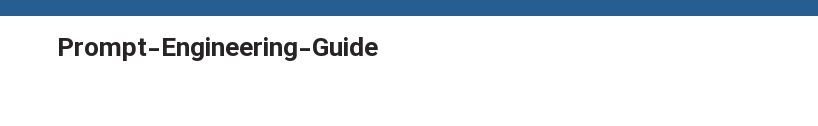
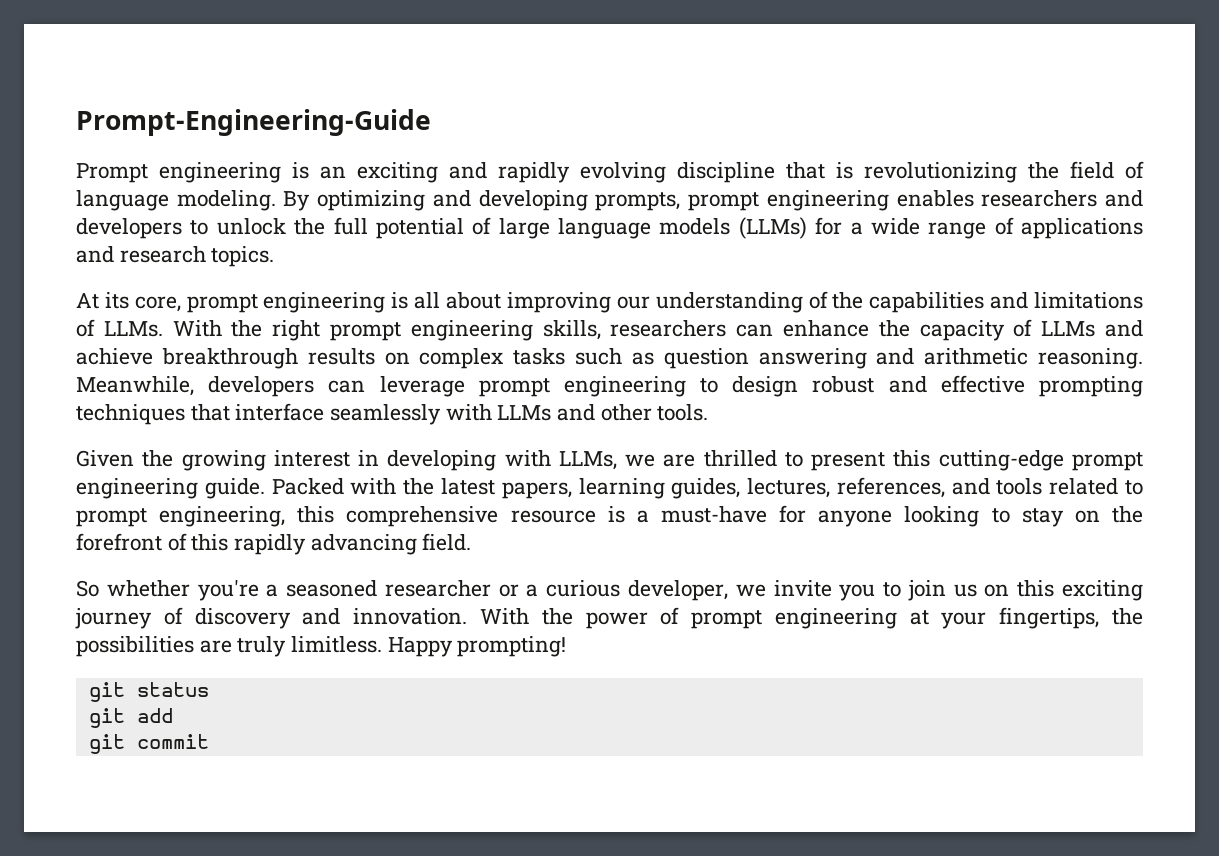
(378, 49) none -> [76,161,1144,183] [76,190,1143,211] [76,217,1143,239] [76,246,275,267] [76,291,1143,313] [76,319,1143,341] [76,348,1144,369] [76,375,1143,397] [76,403,709,425] [76,450,1143,471] [76,477,1143,499] [76,505,1143,527] [76,533,472,555] [76,580,1144,601] [75,607,1144,629] [76,636,567,657] [88,682,209,702] [88,708,173,728] [88,734,209,754] // Prompt engineering is an exciting and rapidly evolving discipline that is revolutionizing the field of language modeling. By optimizing and developing prompts, prompt engineering enables researchers and developers to unlock the full potential of large language models (LLMs) for a wide range of applications and research topics. // At its core, prompt engineering is all about improving our understanding of the capabilities and limitations of LLMs. With the right prompt engineering skills, researchers can enhance the capacity of LLMs and achieve breakthrough results on complex tasks such as question answering and arithmetic reasoning. Meanwhile, developers can leverage prompt engineering to design robust and effective prompting techniques that interface seamlessly with LLMs and other tools. // Given the growing interest in developing with LLMs, we are thrilled to present this cutting-edge prompt engineering guide. Packed with the latest papers, learning guides, lectures, references, and tools related to prompt engineering, this comprehensive resource is a must-have for anyone looking to stay on the forefront of this rapidly advancing field. // So whether you're a seasoned researcher or a curious developer, we invite you to join us on this exciting journey of discovery and innovation. With the power of prompt engineering at your fingertips, the possibilities are truly limitless. Happy prompting! // git status // git add // git commit

